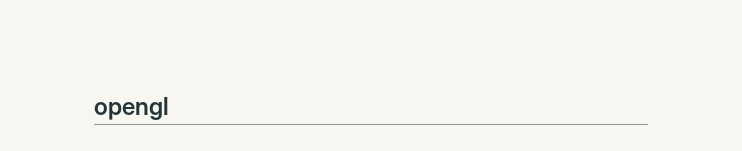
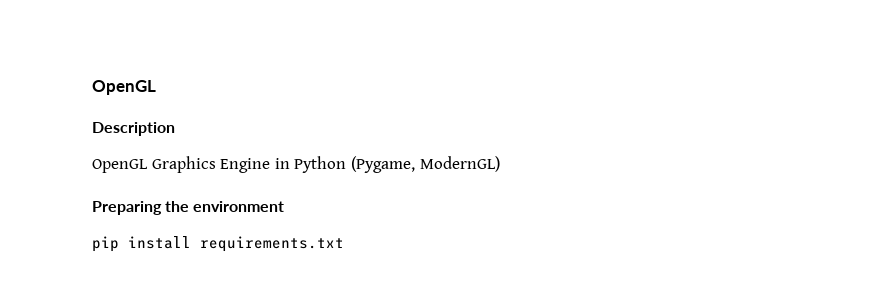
[94,97,169,120] opengl -> [92,80,156,95] [92,122,175,136] [92,156,500,173] [92,201,285,215] [92,236,344,252] OpenGL // Description // OpenGL Graphics Engine in Python (Pygame, ModernGL) // Preparing the environment // pip install requirements.txt

